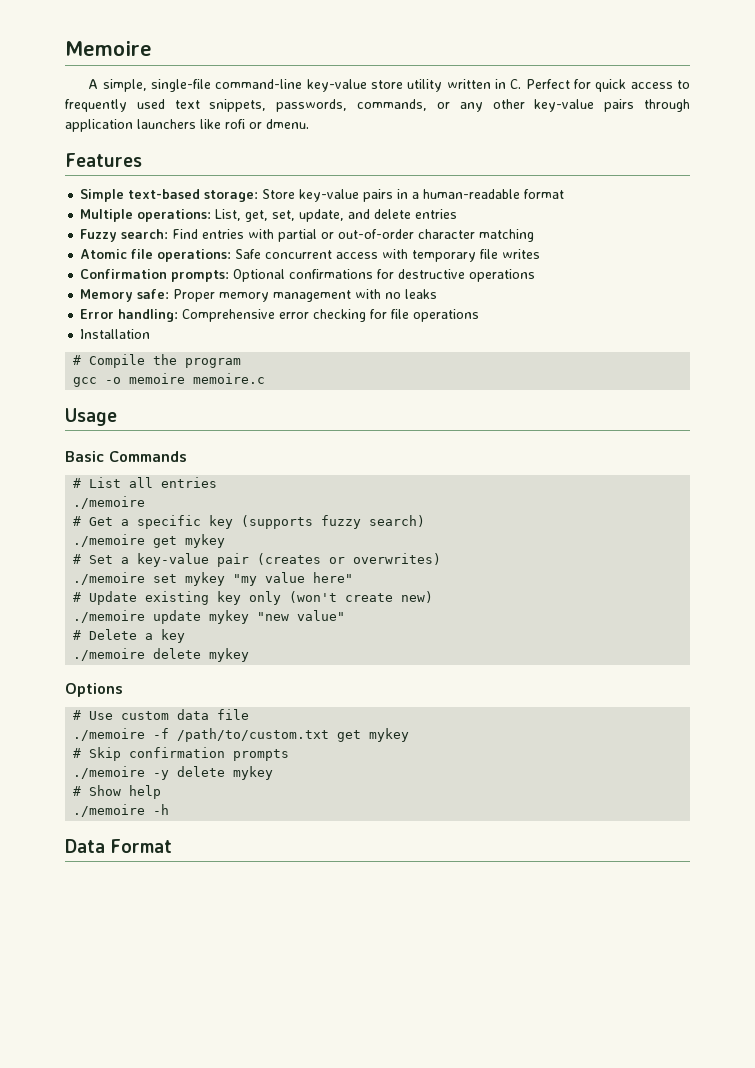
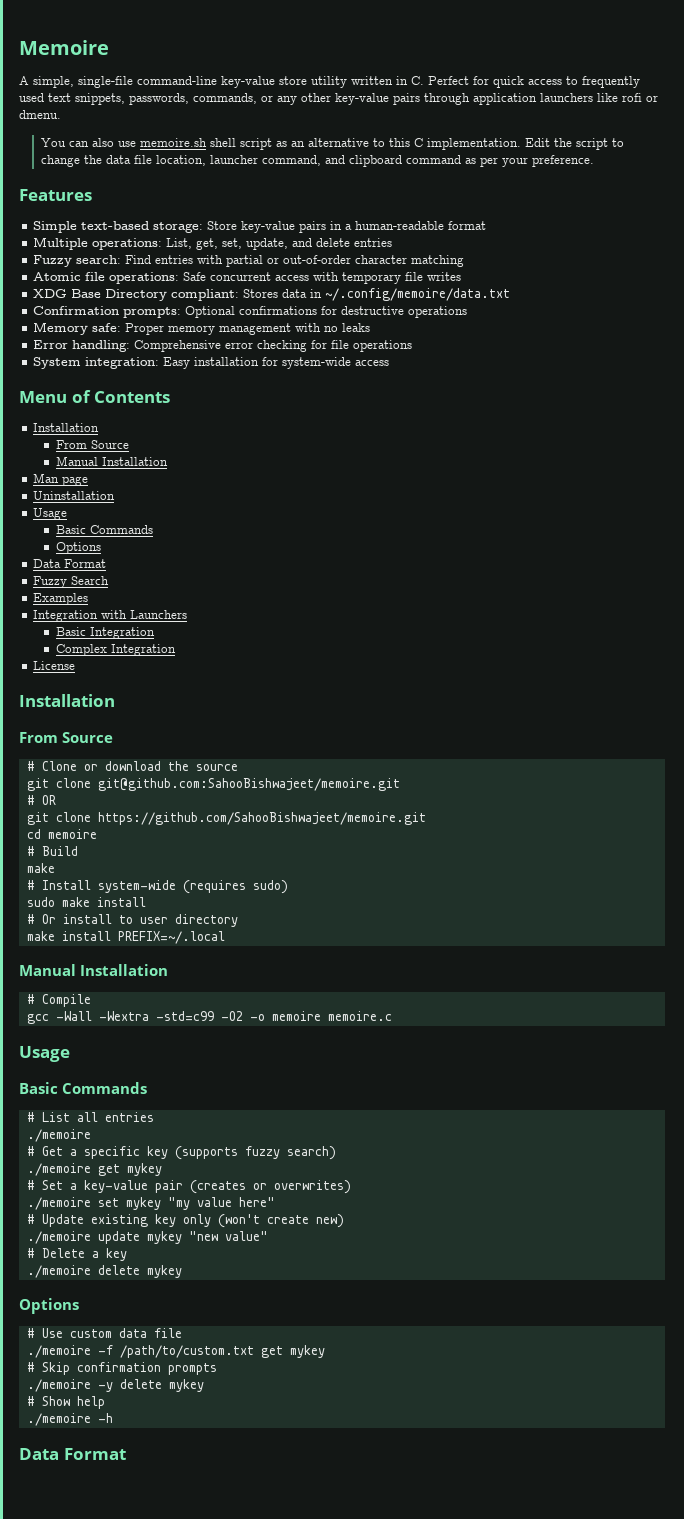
(309, 124) none -> [41,138,625,150] [41,155,595,167] // You can also use memoire.sh shell script as an alternative to this C implementation. Edit the script to change the data file location, launcher command, and clipboard command as per your preference.
(541, 254) none -> [33,288,511,301] // XDG Base Directory compliant: Stores data in ~/.config/memoire/data.txt
(480, 315) none -> [33,357,390,369] [19,390,171,403] [33,423,100,432] [55,440,129,449] [55,456,168,466] [33,473,89,486] [33,491,116,500] [33,508,68,520] [55,525,153,534] [55,542,101,554] [33,559,107,568] [33,576,110,588] [33,593,89,605] [33,610,188,622] [55,627,155,639] [55,644,176,656] [33,661,76,670] [19,694,115,707] [19,732,113,743] [26,761,238,771] [26,778,400,791] [26,795,56,805] [26,812,426,825] [26,829,97,839] [26,846,78,856] [26,863,55,873] [26,880,288,894] [26,897,146,907] [26,914,238,927] [26,931,225,944] [19,964,76,976] System integration: Easy installation for system-wide access // Menu of Contents // Installation // From Source // Manual Installation // Man page // Uninstallation // Usage // Basic Commands // Options // Data Format // Fuzzy Search // Examples // Integration with Launchers // Basic Integration // Complex Integration // License // Installation // From Source // # Clone or download the source // git clone git@github.com:SahooBishwajeet/memoire.git // # OR // git clone https://github.com/SahooBishwajeet/memoire.git // cd memoire // # Build // make // # Install system-wide (requires sudo) // sudo make install // # Or install to user directory // make install PREFIX=~/.local // Manual
[153,354,242,368] the program -> (91, 1000) none
(98, 382) none -> [55,1011,243,1021] -Wall -Wextra -std=c99 -O2

